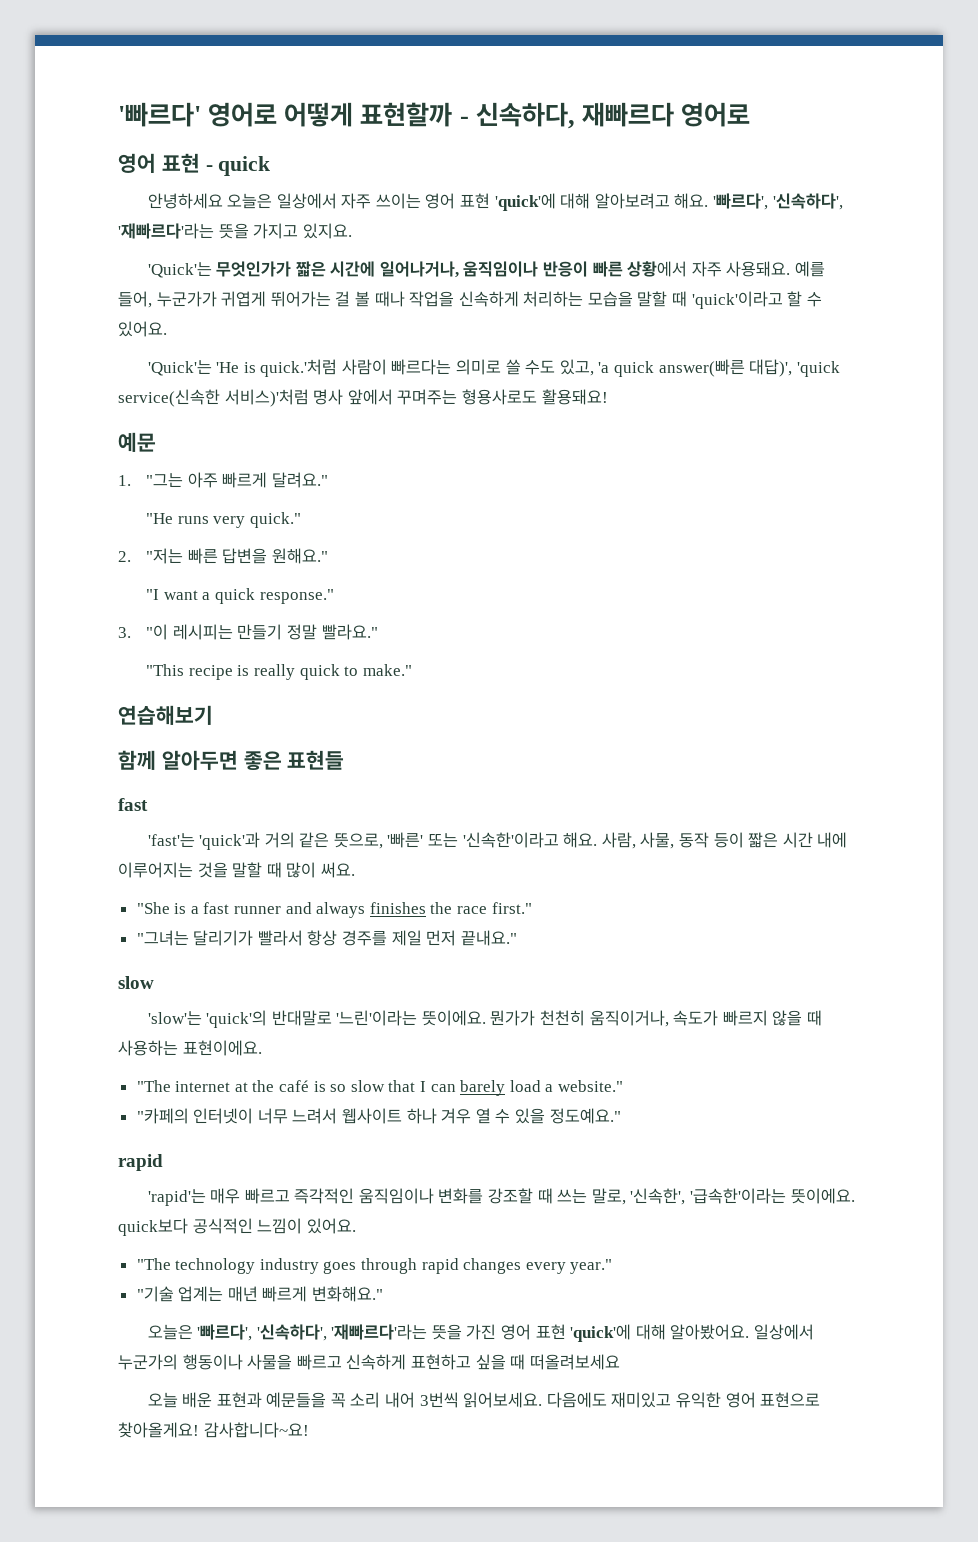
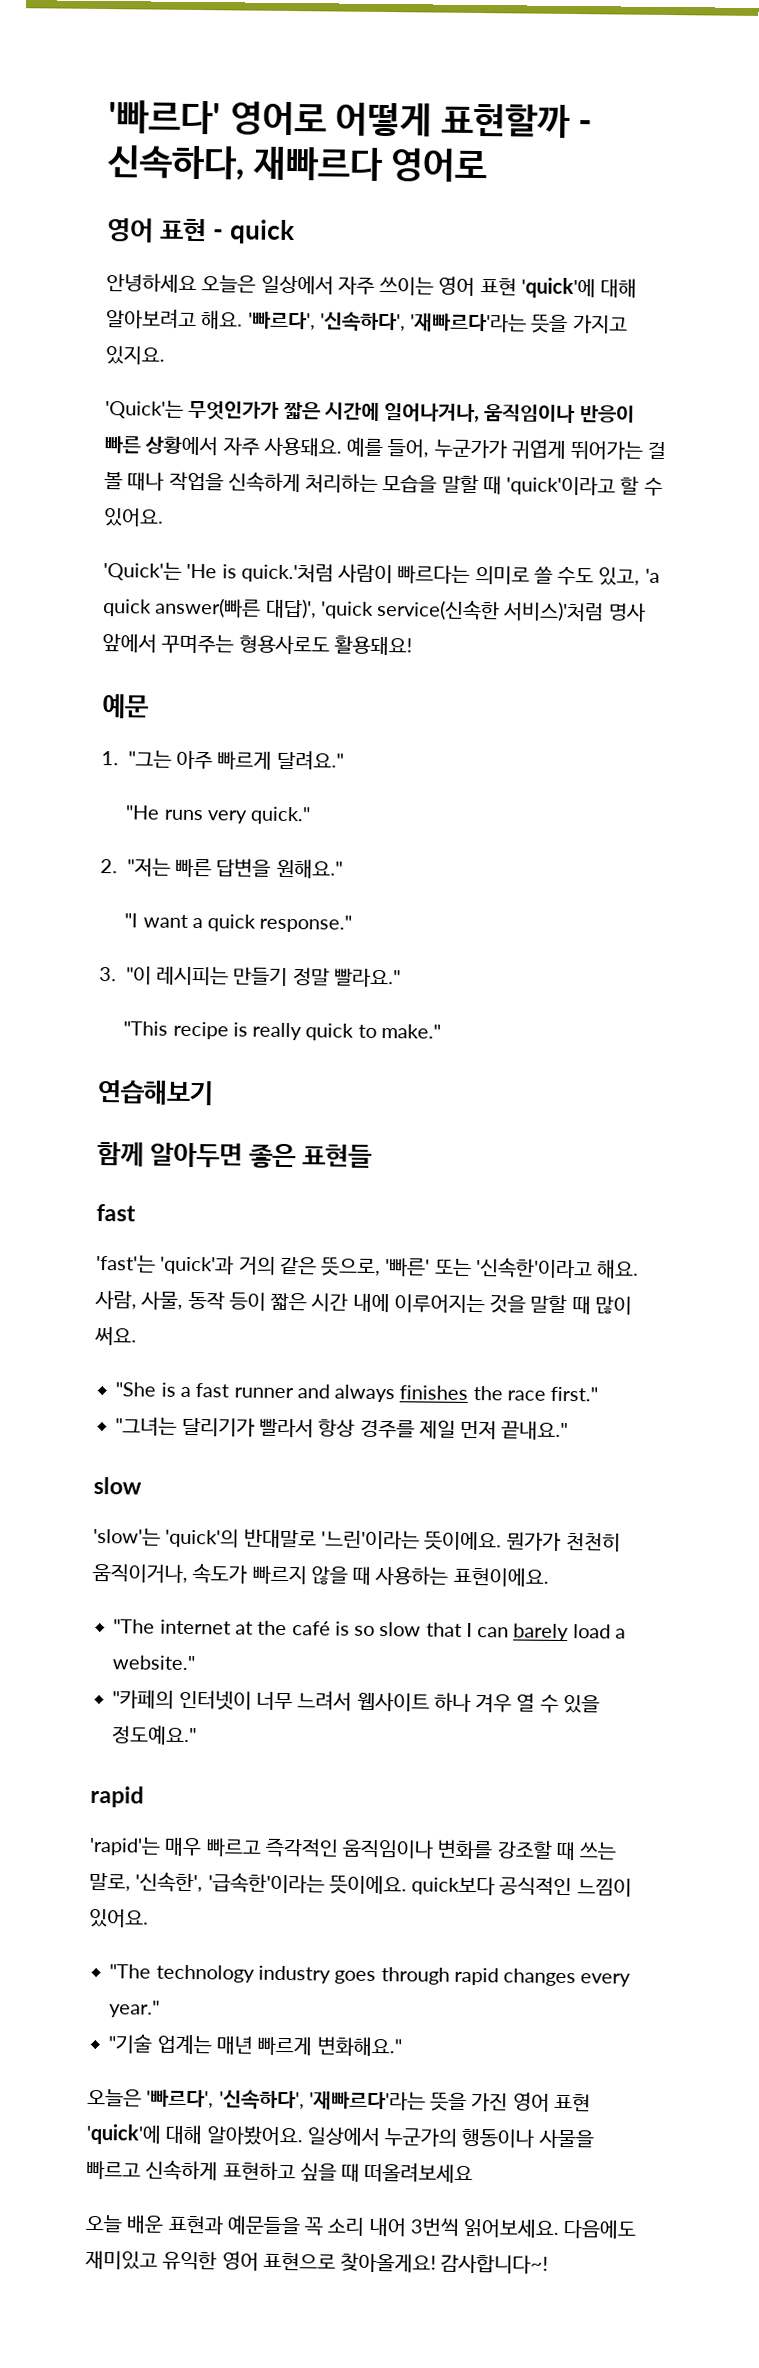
[203,1422,309,1438] 감사합니다~요! -> [440,2253,549,2274] 감사합니다~!

